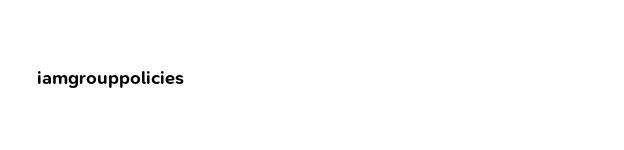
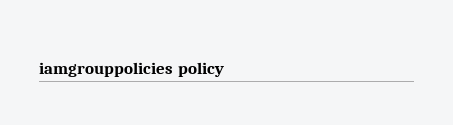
(184, 79) none -> [177,62,224,77] policy

